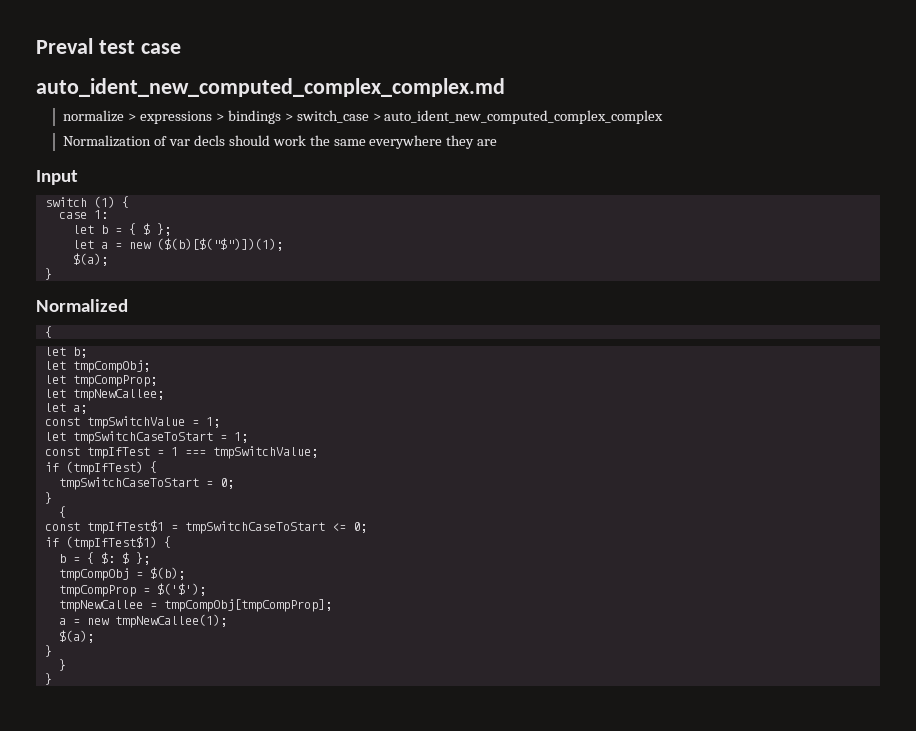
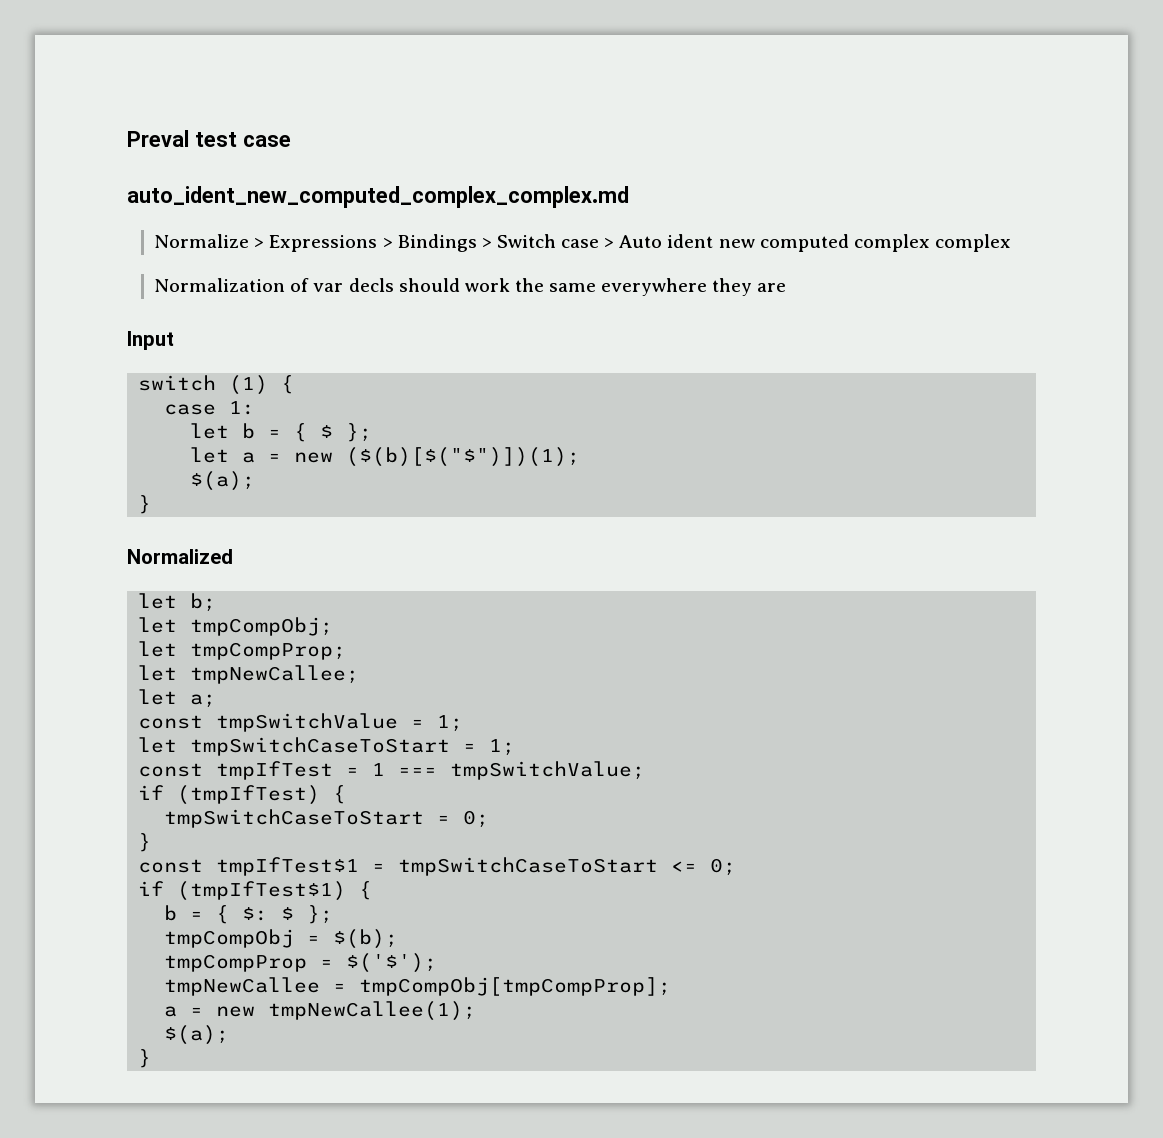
[63,110,664,124] normalize > expressions > bindings > switch_case > auto_ident_new_computed_complex_complex -> [154,234,1011,252] Normalize > Expressions > Bindings > Switch case > Auto ident new computed complex complex
[44,326,52,338] // { -> (233, 556) none
[58,506,66,518] // { -> (152, 842) none
[58,659,66,671] [44,673,52,685] // } // } -> (152, 1058) none

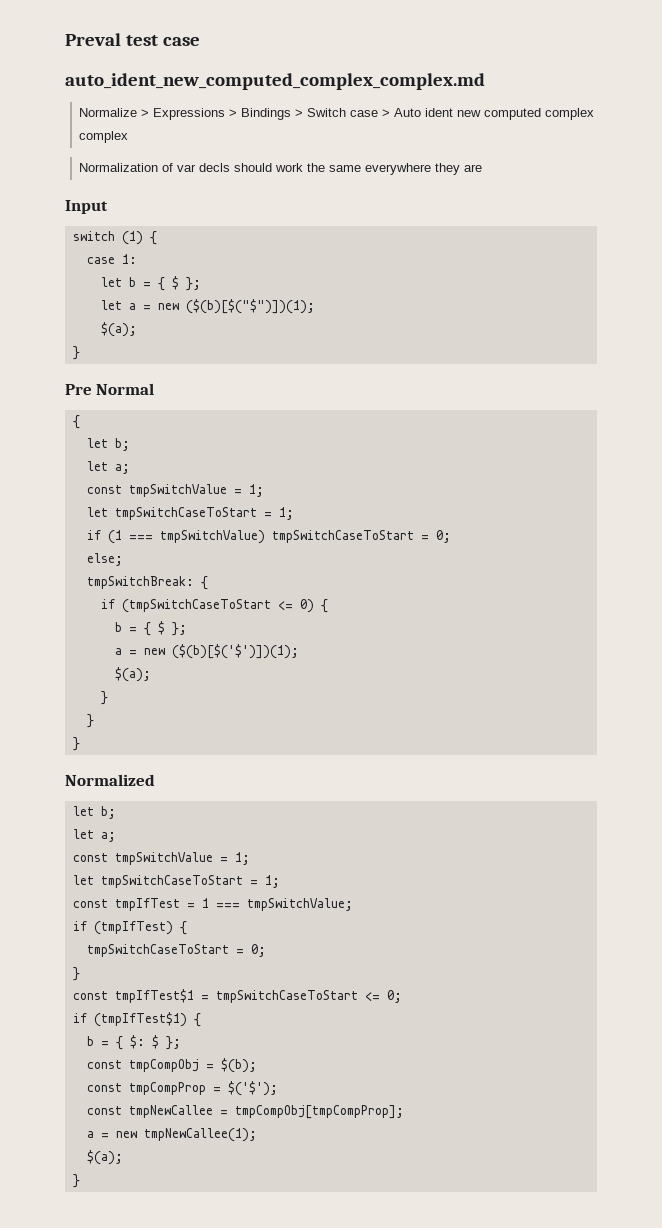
[127,549,233,564] [138,593,217,612] [138,617,334,636] [138,641,347,660] [138,665,360,684] Normalized // let b; // let tmpCompObj; // let tmpCompProp; // let tmpNewCallee; -> [65,383,155,395] [72,415,80,429] [86,438,130,451] [86,461,130,474] [86,484,264,497] [86,507,294,520] [86,530,451,544] [86,553,123,566] [86,576,208,590] [100,599,328,613] [114,621,187,636] [114,644,299,659] [114,667,151,682] [100,691,108,705] [86,714,94,728] [72,737,80,751] [65,774,155,786] [72,806,116,819] Pre Normal // { // let b; // let a; // const tmpSwitchValue = 1; // let tmpSwitchCaseToStart = 1; // if (1 === tmpSwitchValue) tmpSwitchCaseToStart = 0; // else; // tmpSwitchBreak: { // if (tmpSwitchCaseToStart <= 0) { // b = { $ }; // a = new ($(b)[$('$')])(1); // $(a); // } // } // } // Normalized // let b;
(334, 914) none -> [86,1060,122,1069] const
(399, 939) none -> [86,1083,122,1092] const
(438, 963) none -> [86,1106,122,1115] const

